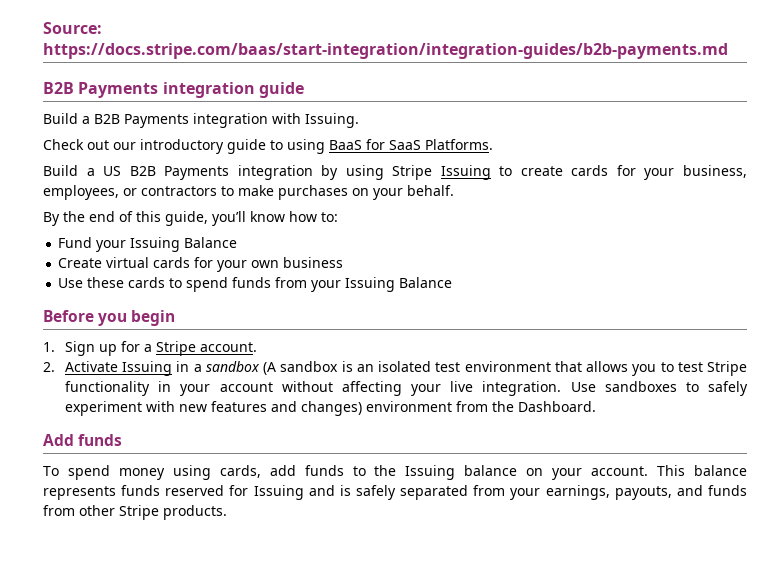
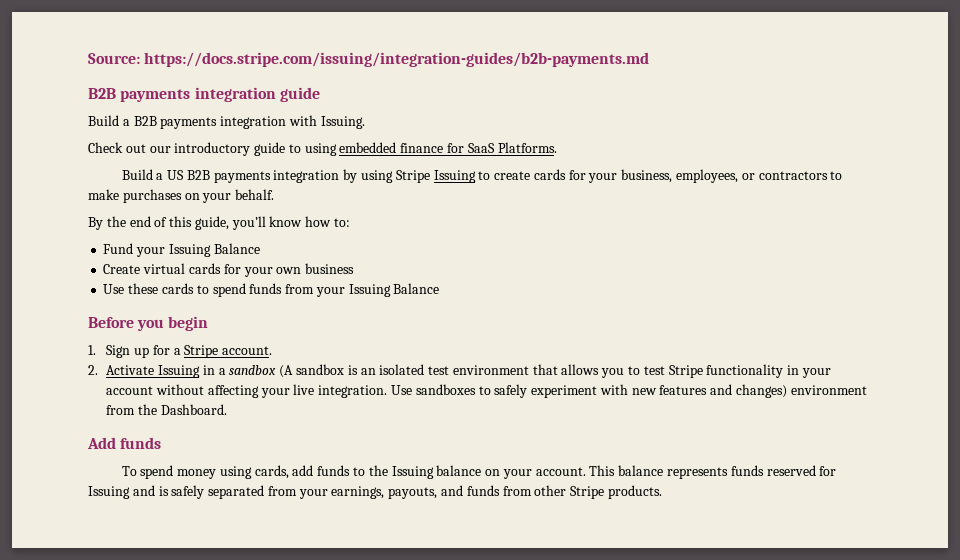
[43,43,728,59] [43,82,159,98] https://docs.stripe.com/baas/start-integration/integration-guides/b2b-payments.md // B2B Payments -> [144,52,650,67] [88,88,191,102] https://docs.stripe.com/issuing/integration-guides/b2b-payments.md // B2B payments
[124,114,189,128] Payments -> [160,117,218,129] payments
[329,140,362,150] BaaS -> [339,142,444,153] embedded finance
[164,166,230,180] Payments -> [213,171,271,183] payments

